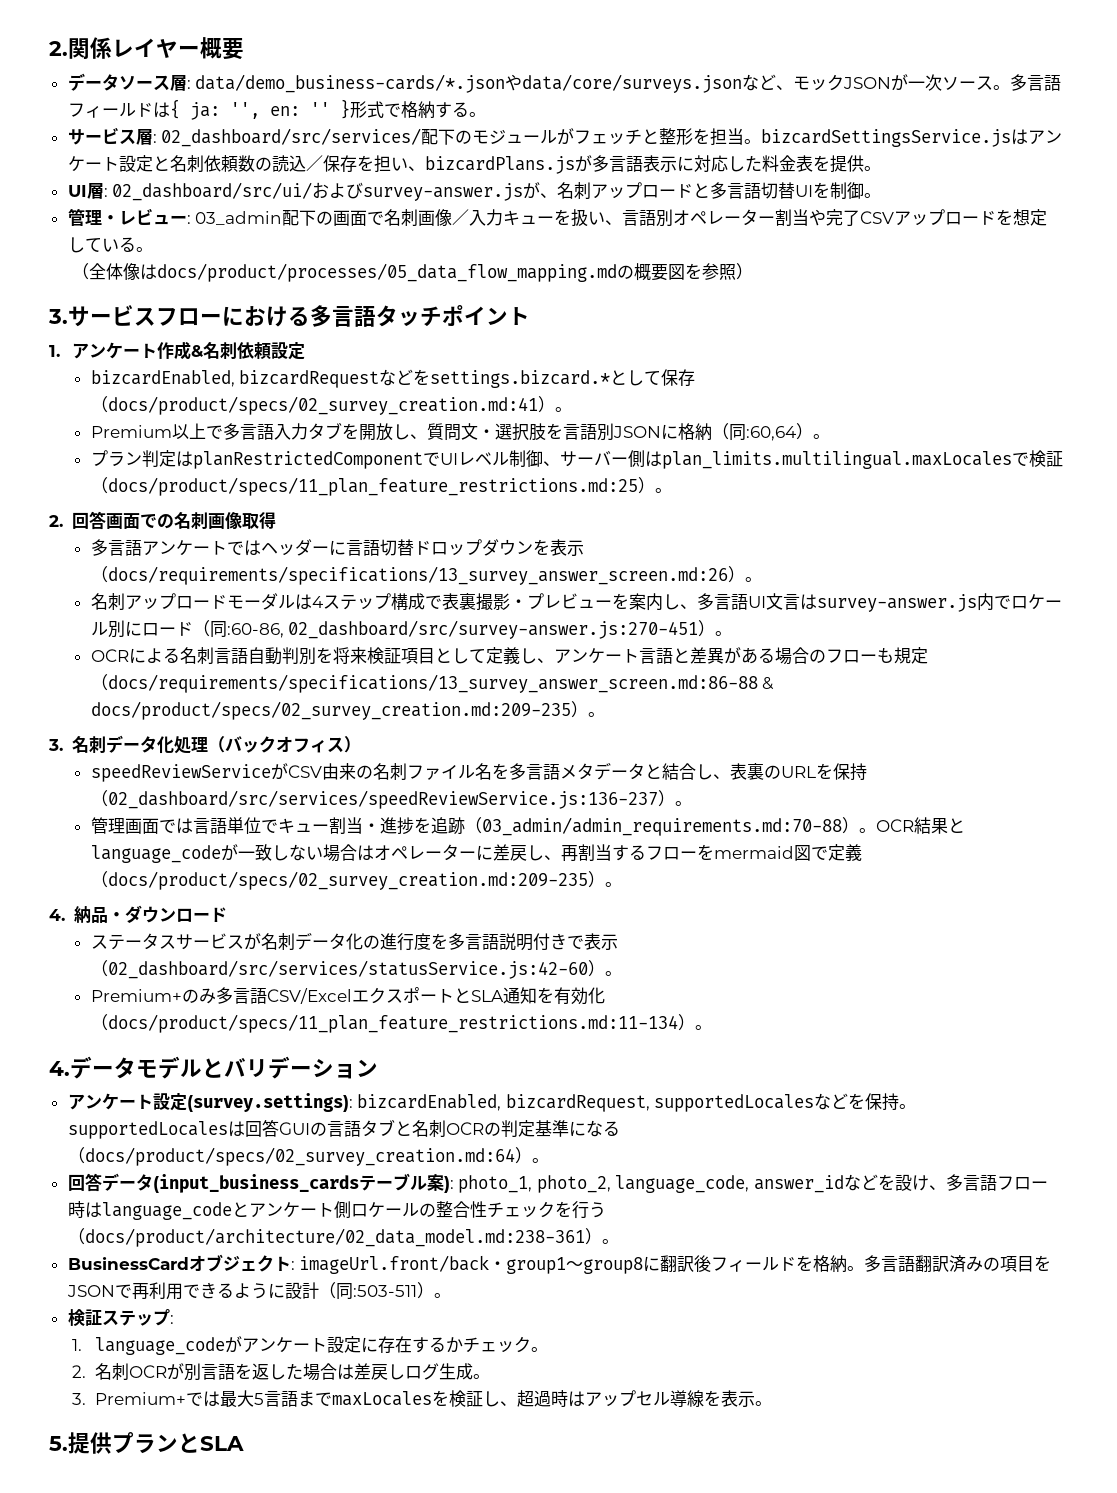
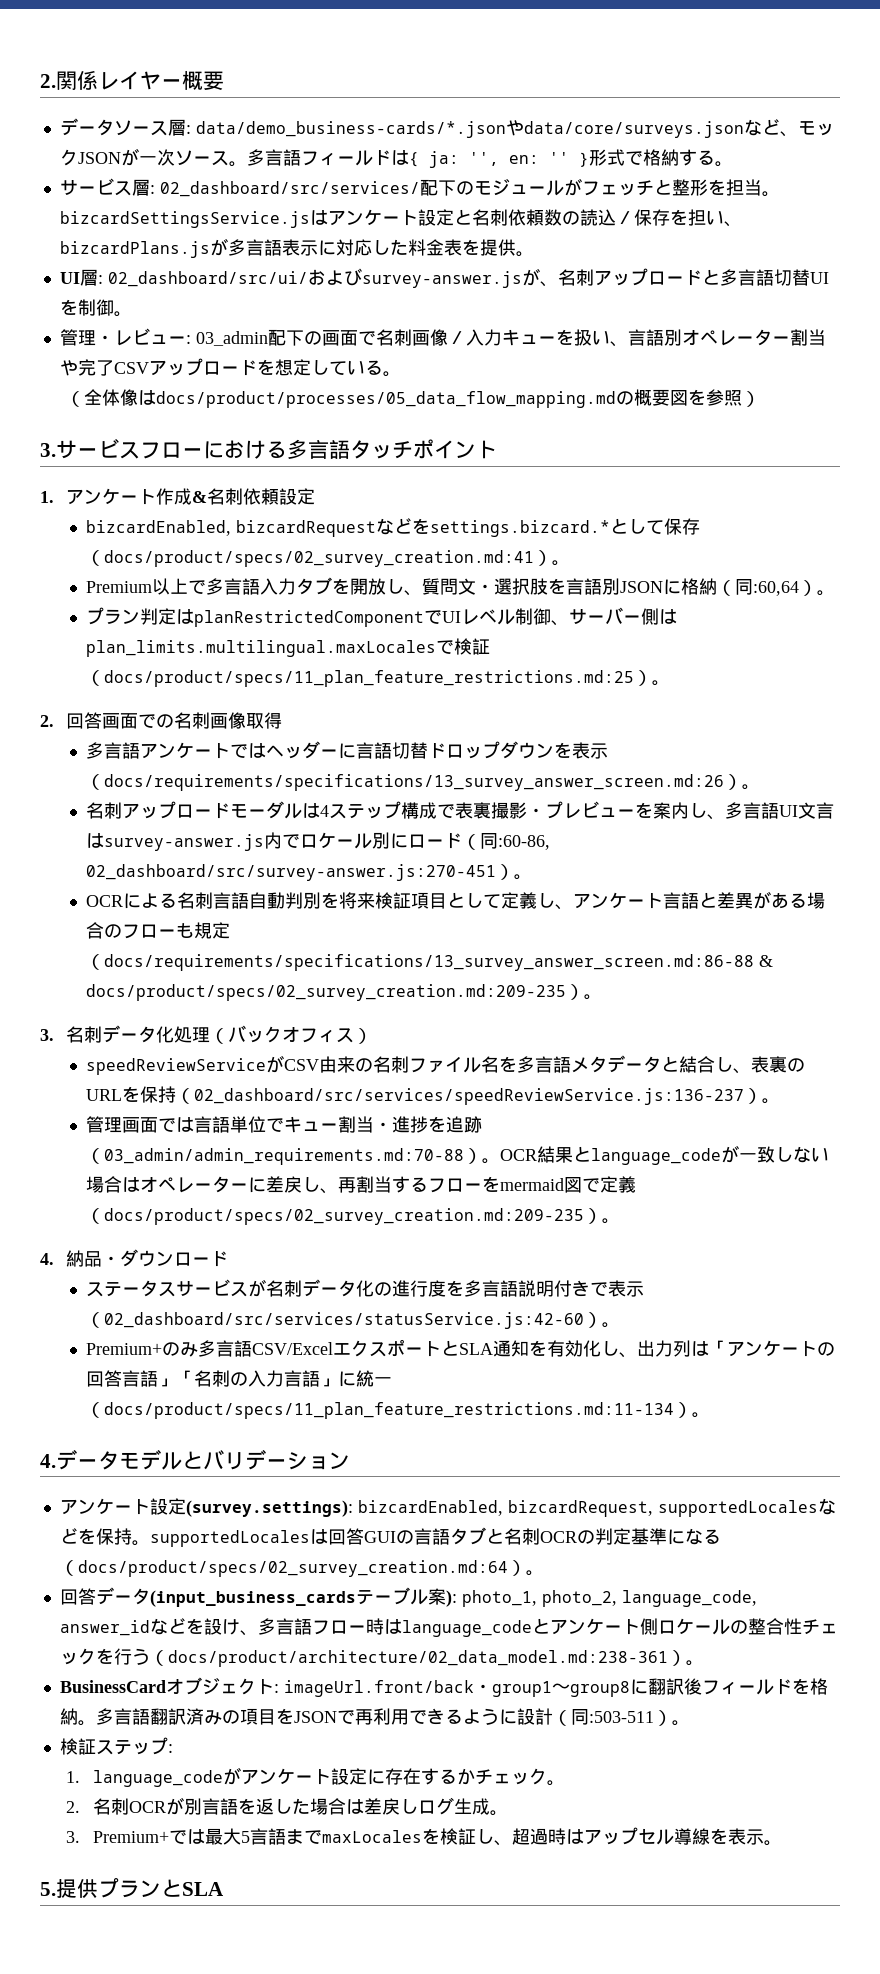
(605, 995) none -> [601,1340,836,1358] [86,1370,393,1387] し、出力列は「アンケートの回答言語」「名刺の入力言語」に統一

